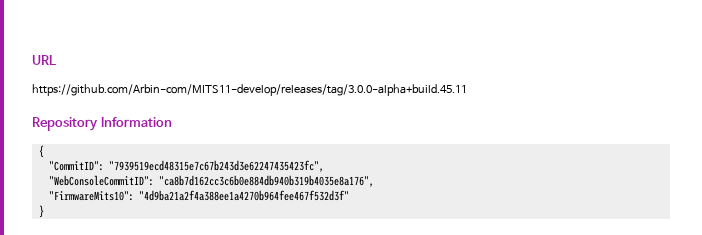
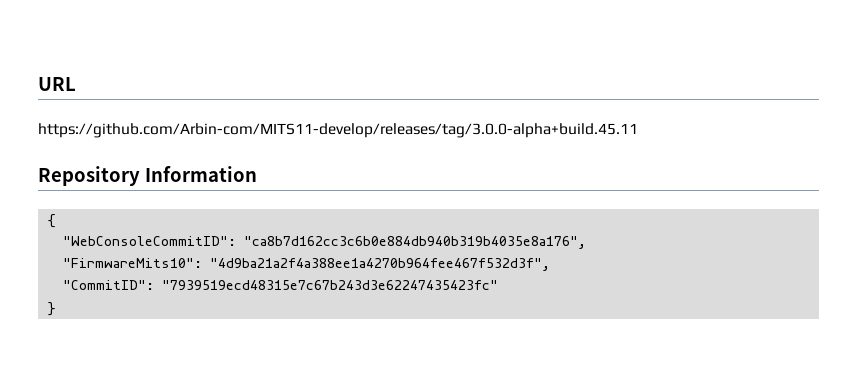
[48,160,324,172] // "CommitID": "7939519ecd48315e7c67b243d3e62247435423fc", -> (57, 221) none
[138,190,349,201] "4d9ba21a2f4a388ee1a4270b964fee467f532d3f" -> [210,258,551,271] [63,280,499,290] "4d9ba21a2f4a388ee1a4270b964fee467f532d3f", // "CommitID": "7939519ecd48315e7c67b243d3e62247435423fc"

